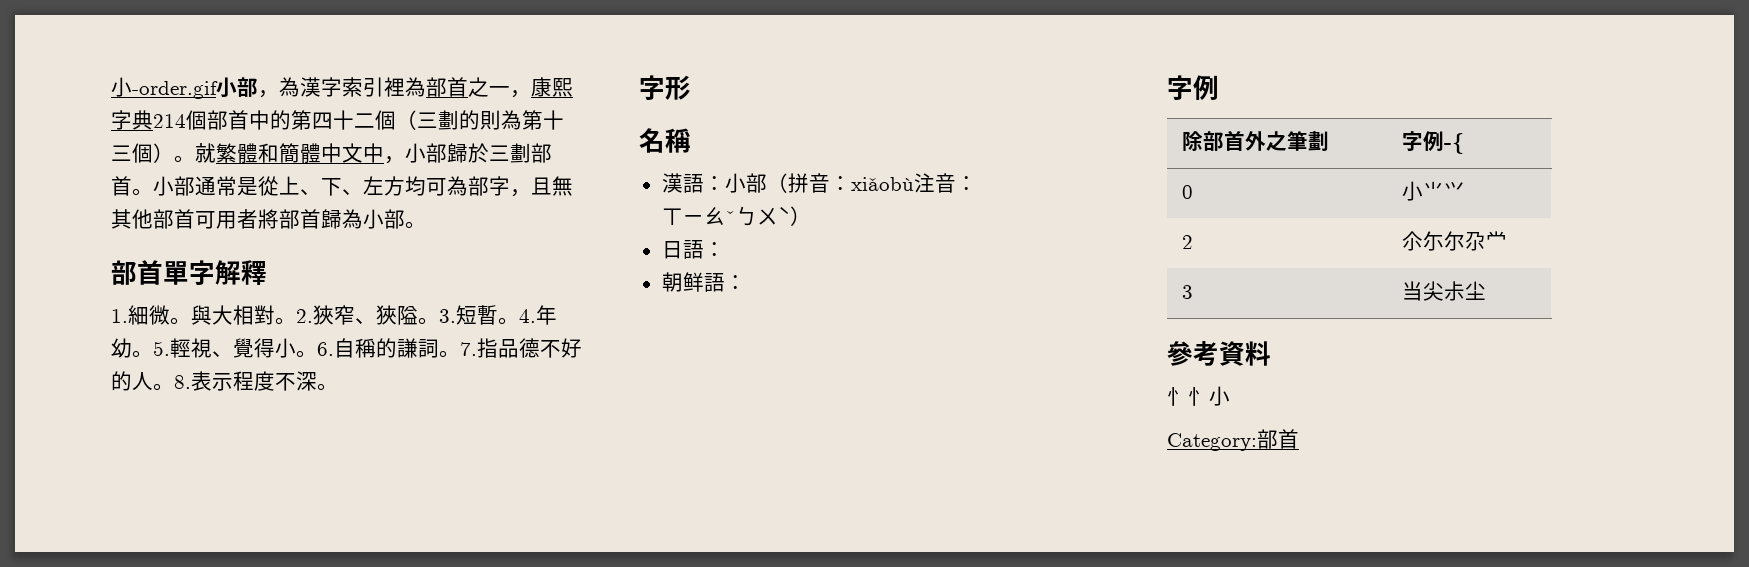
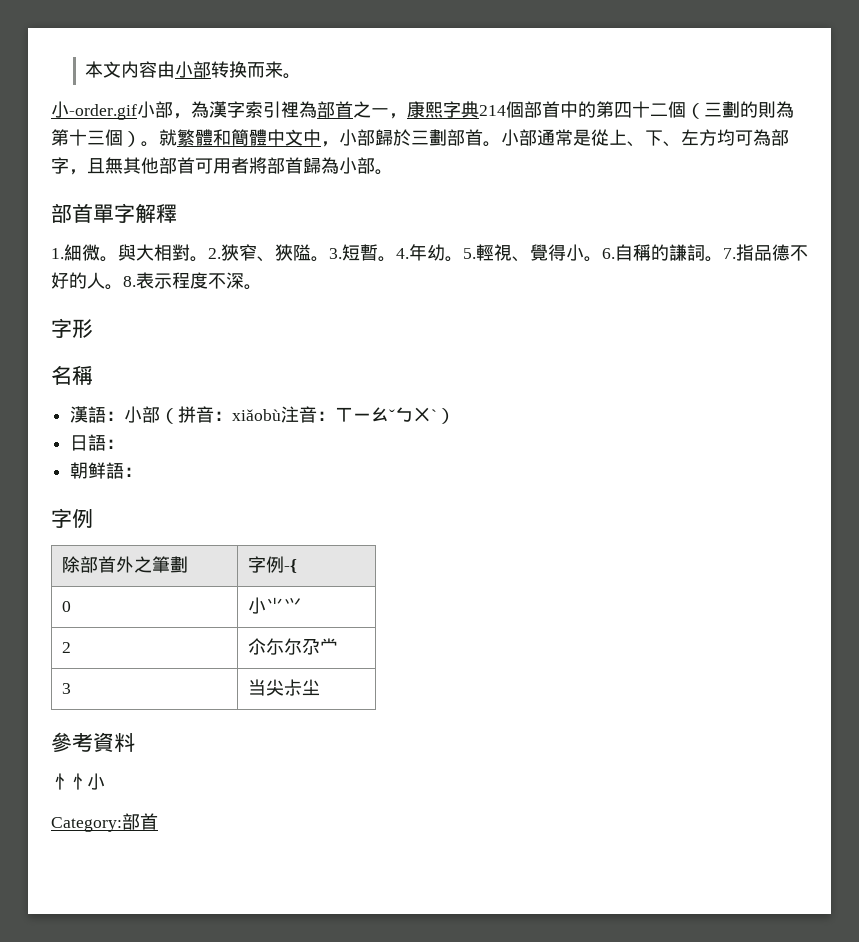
(111, 87) none -> [85,61,302,79] 本文内容由小部转换而来。 //

